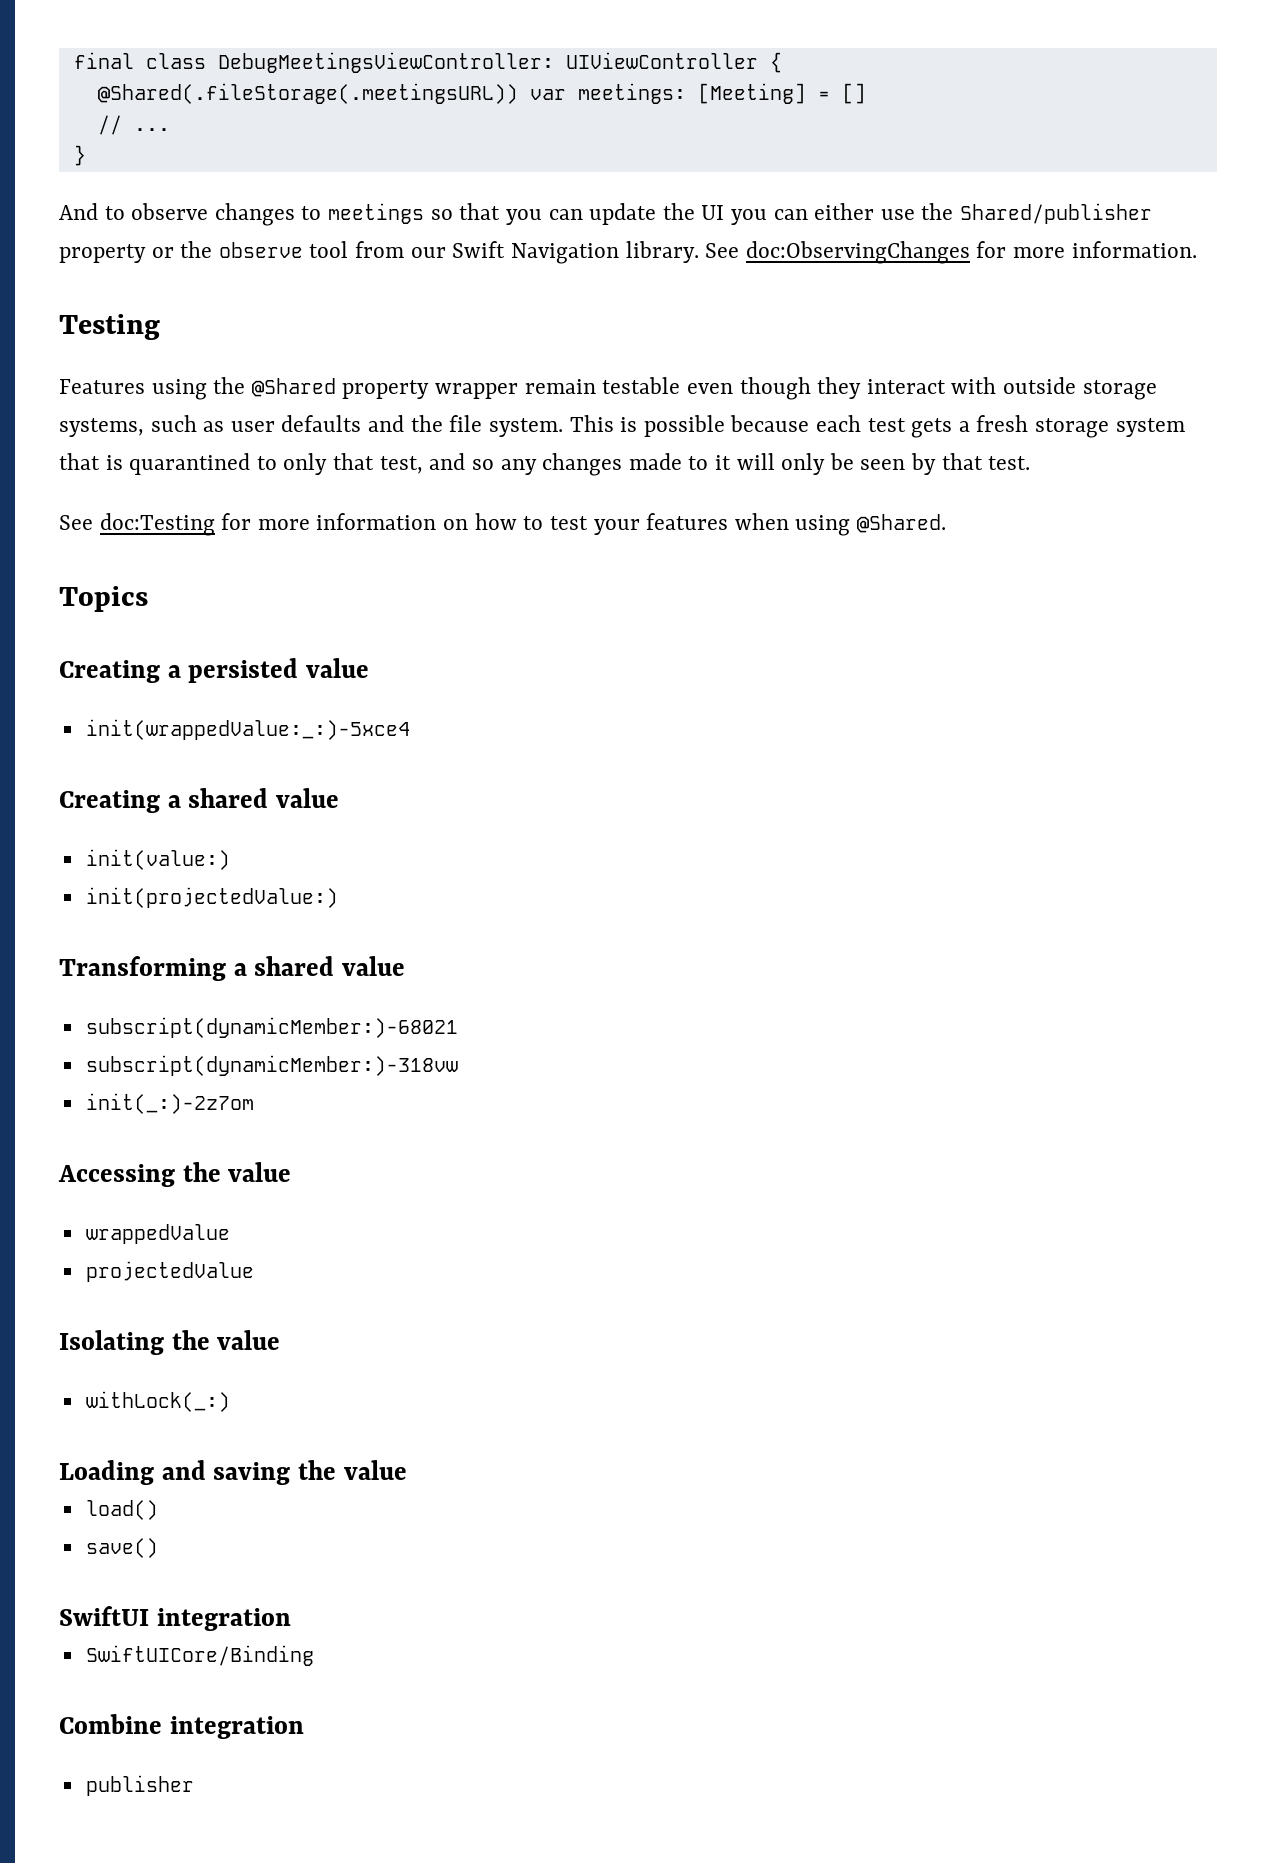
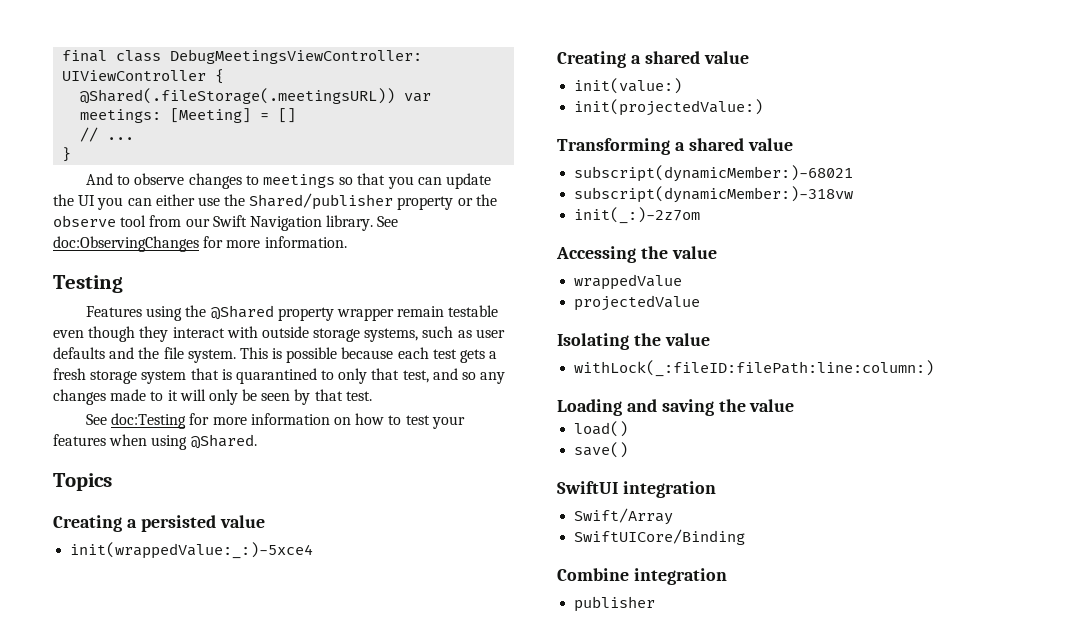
[85,1391,230,1412] withLock(_:) -> [574,360,935,377] withLock(_:fileID:filePath:line:column:)
(291, 1619) none -> [574,508,674,525] // Swift/Array

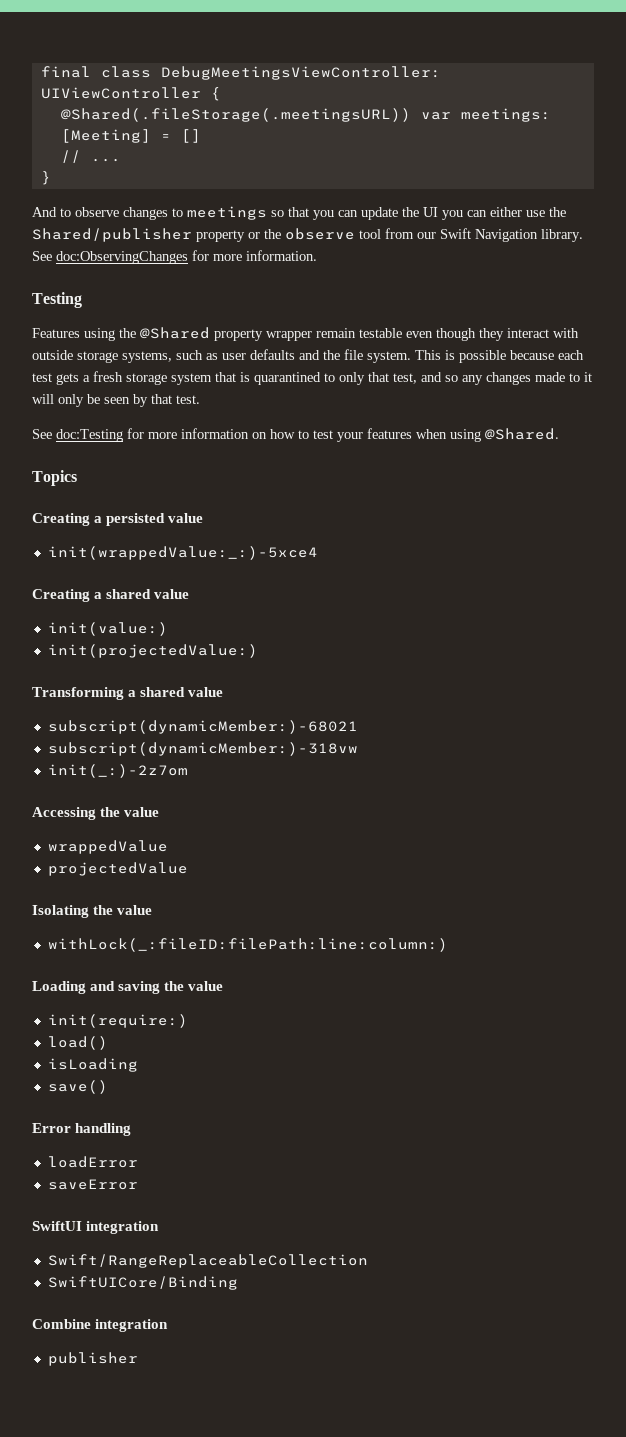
(795, 405) none -> [47,1014,188,1028] // init(require:)
(629, 429) none -> [47,1058,138,1072] // isLoading
(629, 450) none -> [32,1123,132,1136] [47,1156,138,1168] [47,1179,138,1190] // Error handling // loadError // saveError
[574,508,674,525] Swift/Array -> [47,1254,368,1268] Swift/RangeReplaceableCollection

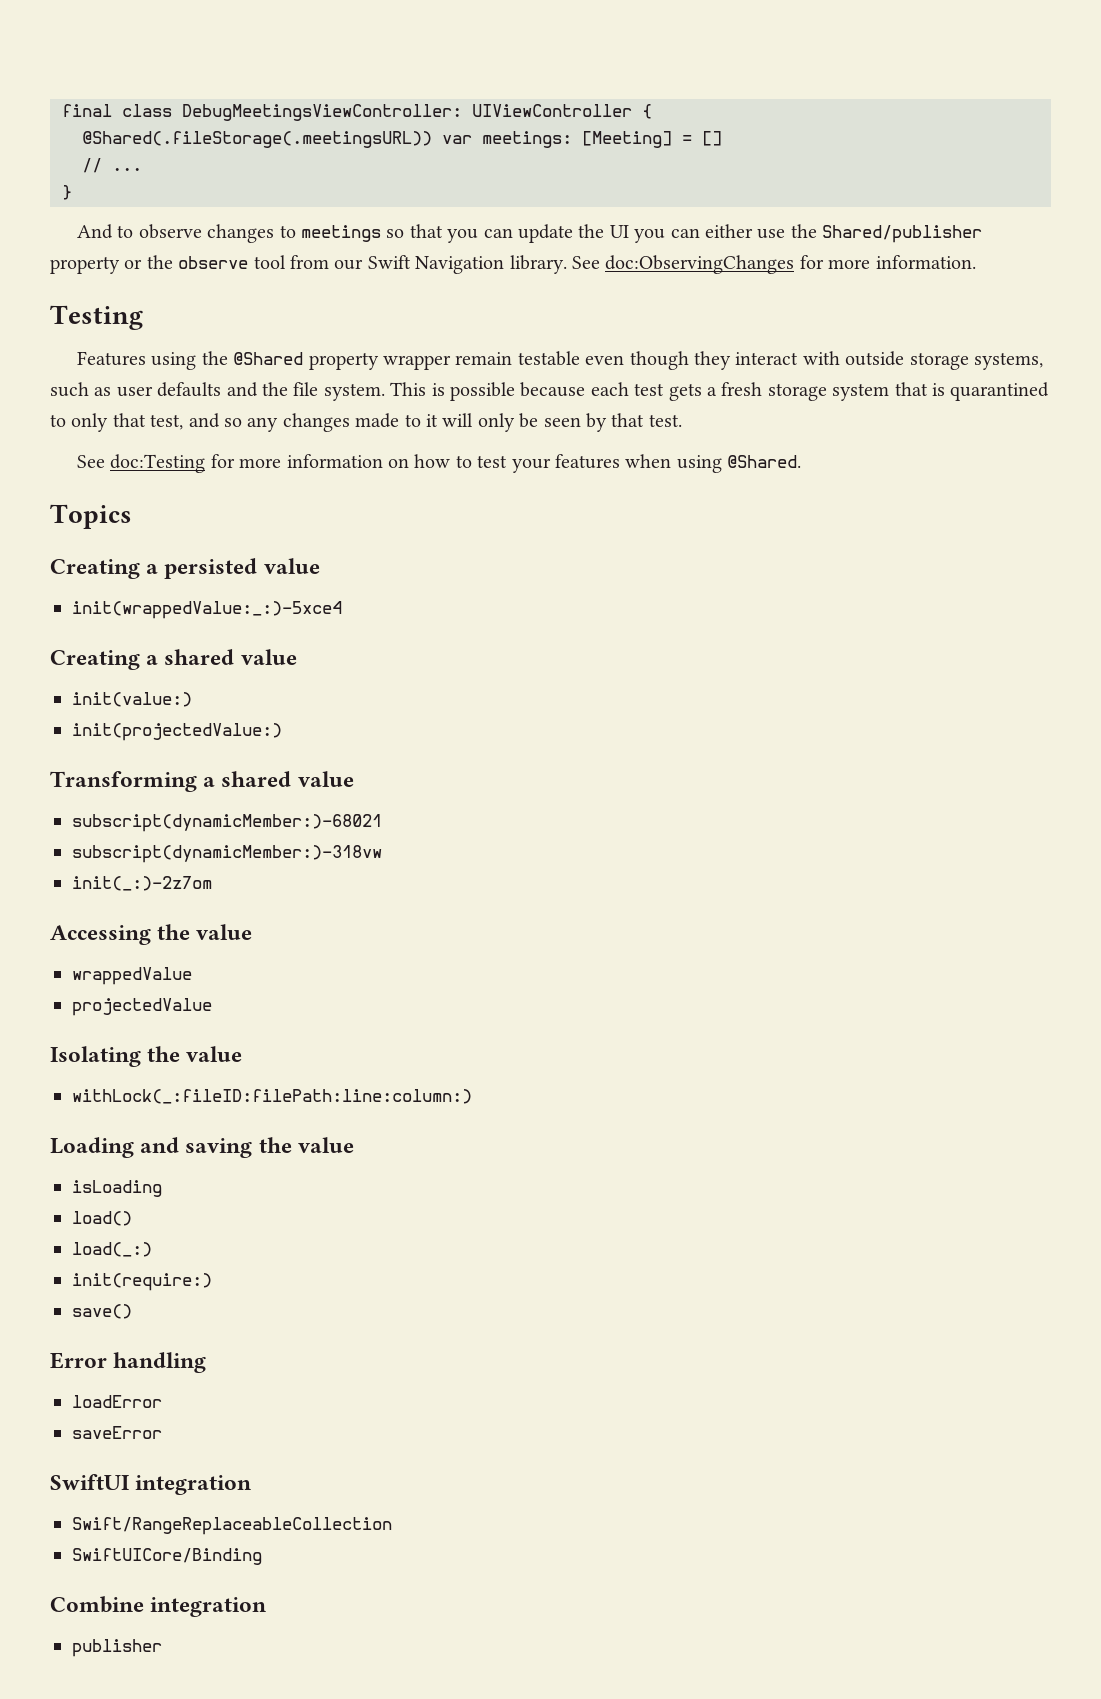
[47,1014,188,1028] init(require:) -> [72,1180,162,1197] isLoading
[47,1058,138,1072] isLoading -> [72,1242,152,1257] [72,1273,212,1291] load(_:) // init(require:)

